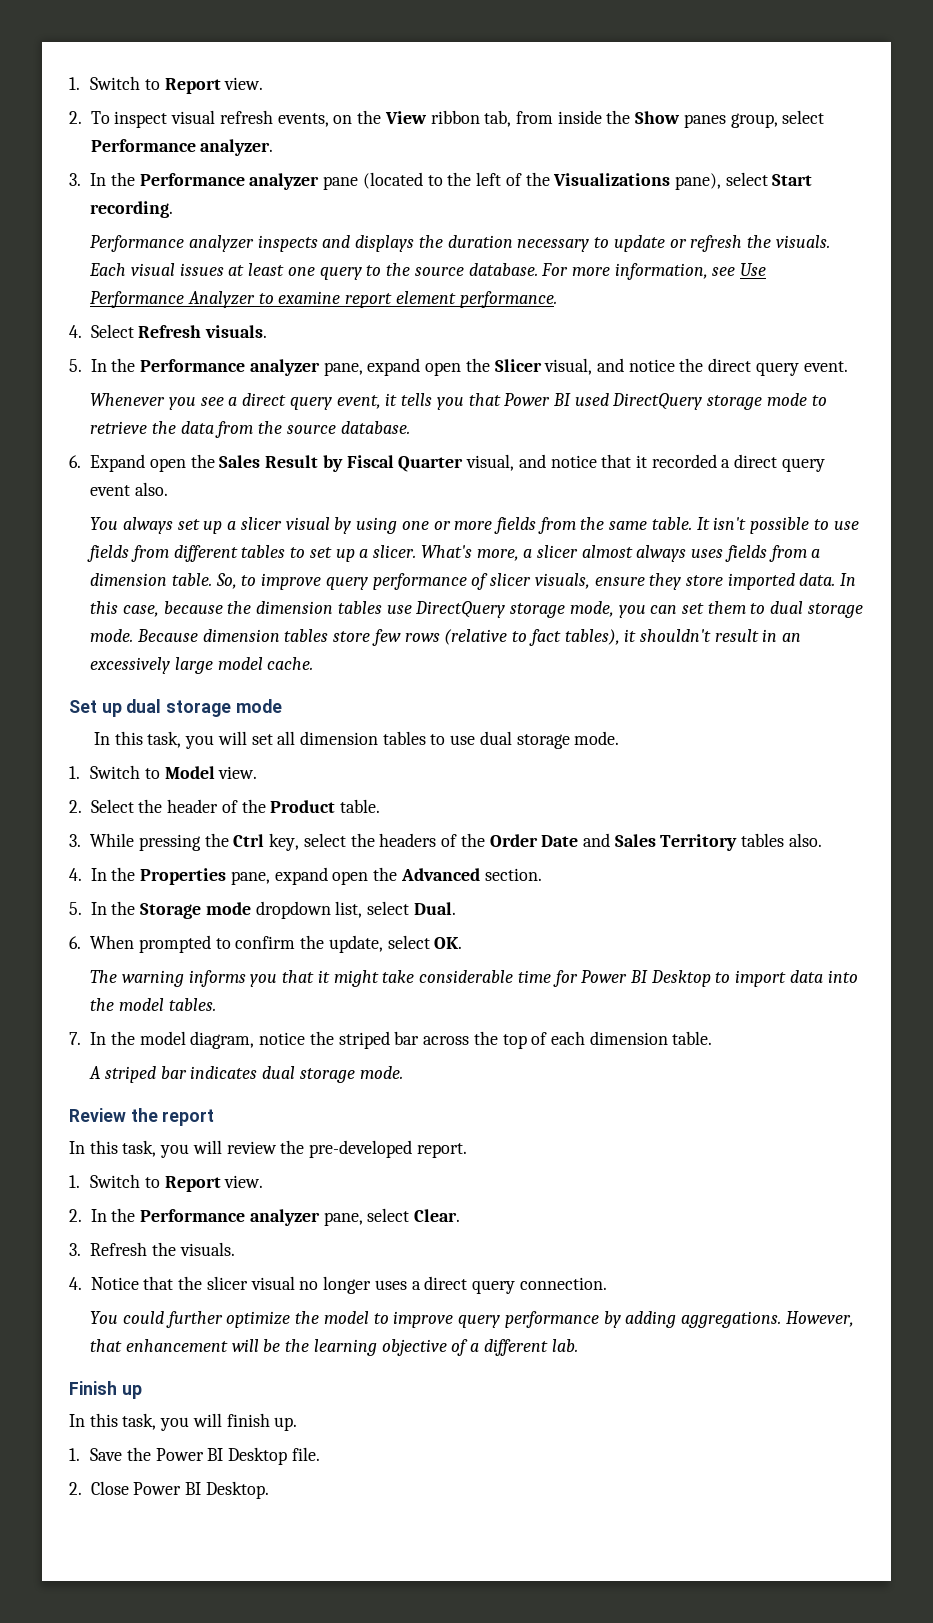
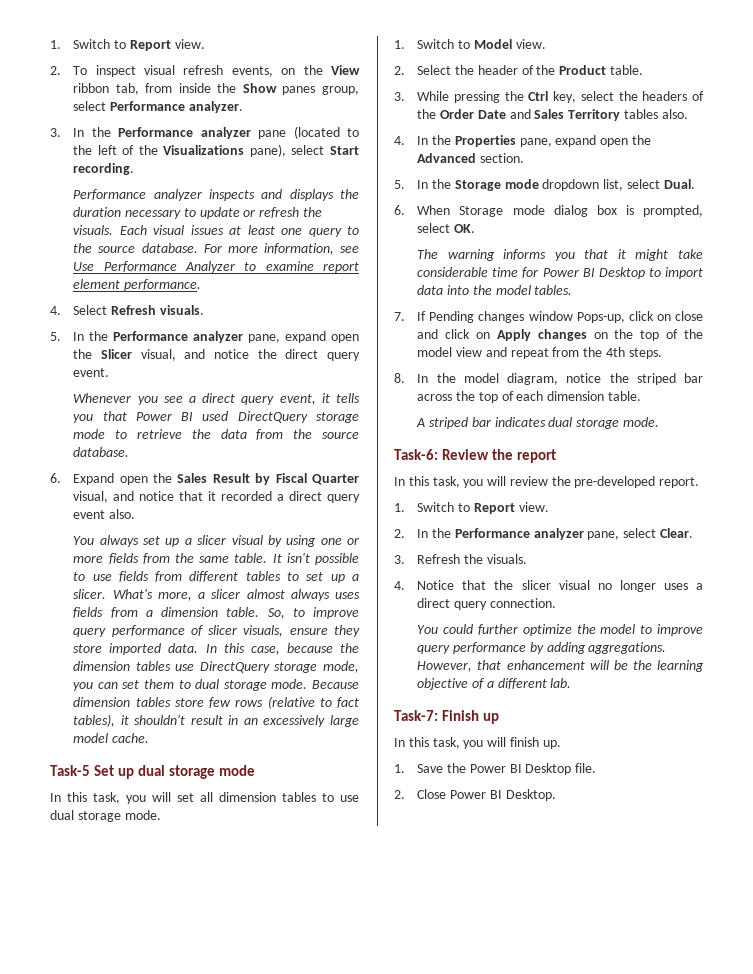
(314, 663) none -> [50,765,90,776] Task-5
[139,935,383,953] prompted to confirm the update, -> [459,205,703,217] Storage mode dialog box is prompted,
(81, 1038) none -> [417,311,703,323] [417,329,703,341] [417,347,662,359] [394,373,405,383] If Pending changes window Pops-up, click on close and click on Apply changes on the top of the model view and repeat from the 4th steps. // 8.
(403, 1072) none -> [394,449,438,460] Task-6:
(578, 1345) none -> [394,710,438,721] Task-7:

